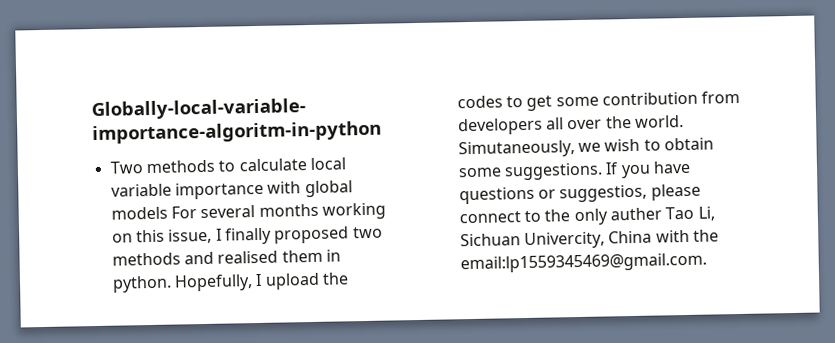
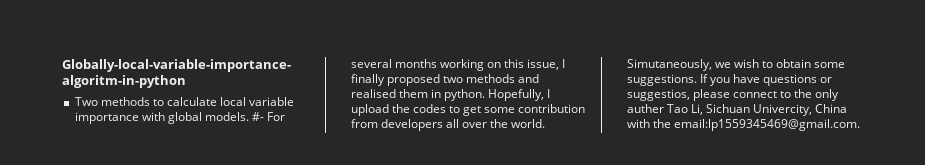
[110,206,168,220] models -> [204,112,265,121] models. #-

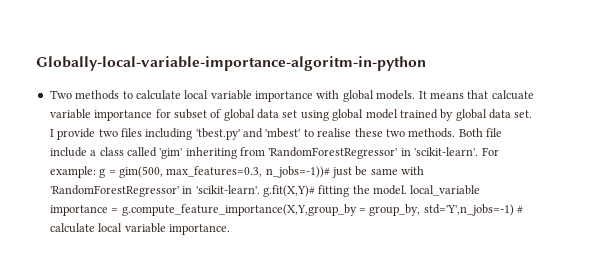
[252,112,286,121] [350,59,566,71] [350,74,540,86] [350,89,551,101] [350,104,586,116] [350,119,546,131] [626,59,846,71] [626,74,833,86] [626,89,840,101] [626,104,848,116] [626,119,860,131] #- For several months working on this issue, I finally proposed two methods and realised them in python. Hopefully, I upload the codes to get some contribution from developers all over the world. Simutaneously, we wish to obtain some suggestions. If you have questions or suggestios, please connect to the only auther Tao Li, Sichuan Univercity, China with the email:lp1559345469@gmail.com. -> [418,90,534,100] [49,109,533,121] [49,128,502,140] [49,147,499,159] [49,166,425,178] [49,185,481,197] [49,204,523,216] [49,223,230,235] It means that calcuate variable importance for subset of global data set using global model trained by global data set. I provide two files including 'tbest.py' and 'mbest' to realise these two methods. Both file include a class called 'gim' inheriting from 'RandomForestRegressor' in 'scikit-learn'. For example: g = gim(500, max_features=0.3, n_jobs=-1))# just be same with 'RandomForestRegressor' in 'scikit-learn'. g.fit(X,Y)# fitting the model. local_variable importance = g.compute_feature_importance(X,Y,group_by = group_by, std='Y',n_jobs=-1) # calculate local variable importance.

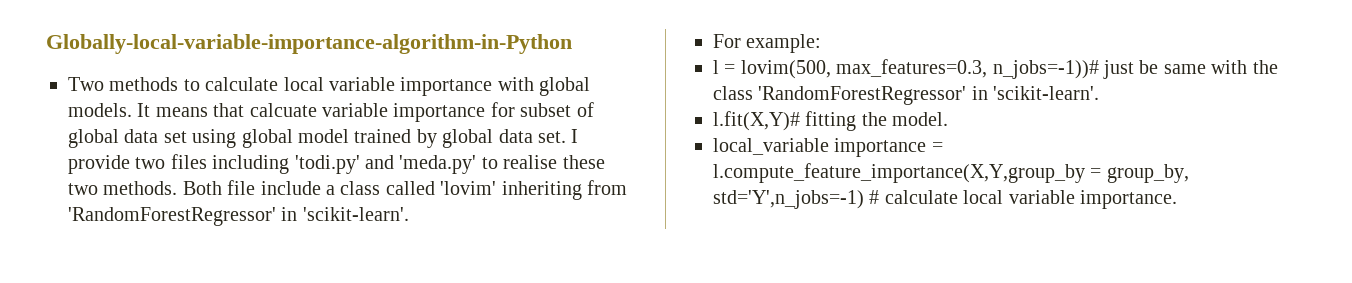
[36,56,426,71] Globally-local-variable-importance-algoritm-in-python -> [46,34,572,54] Globally-local-variable-importance-algorithm-in-Python
[195,128,301,140] 'tbest.py' and 'mbest' -> [294,155,477,174] 'todi.py' and 'meda.py'
[159,148,183,159] 'gim' -> [440,181,497,195] 'lovim'
(479, 151) none -> (409, 214) //
[99,166,163,178] g = gim(500, -> [713,60,831,79] // l = lovim(500,
[49,185,315,197] 'RandomForestRegressor' in 'scikit-learn'. g.fit(X,Y)# -> [1252,60,1278,74] [713,86,1100,105] [713,111,800,131] the class 'RandomForestRegressor' in 'scikit-learn'. // l.fit(X,Y)#
(407, 190) none -> (949, 119) //
[121,204,357,216] g.compute_feature_importance(X,Y,group_by -> [713,163,1085,183] l.compute_feature_importance(X,Y,group_by

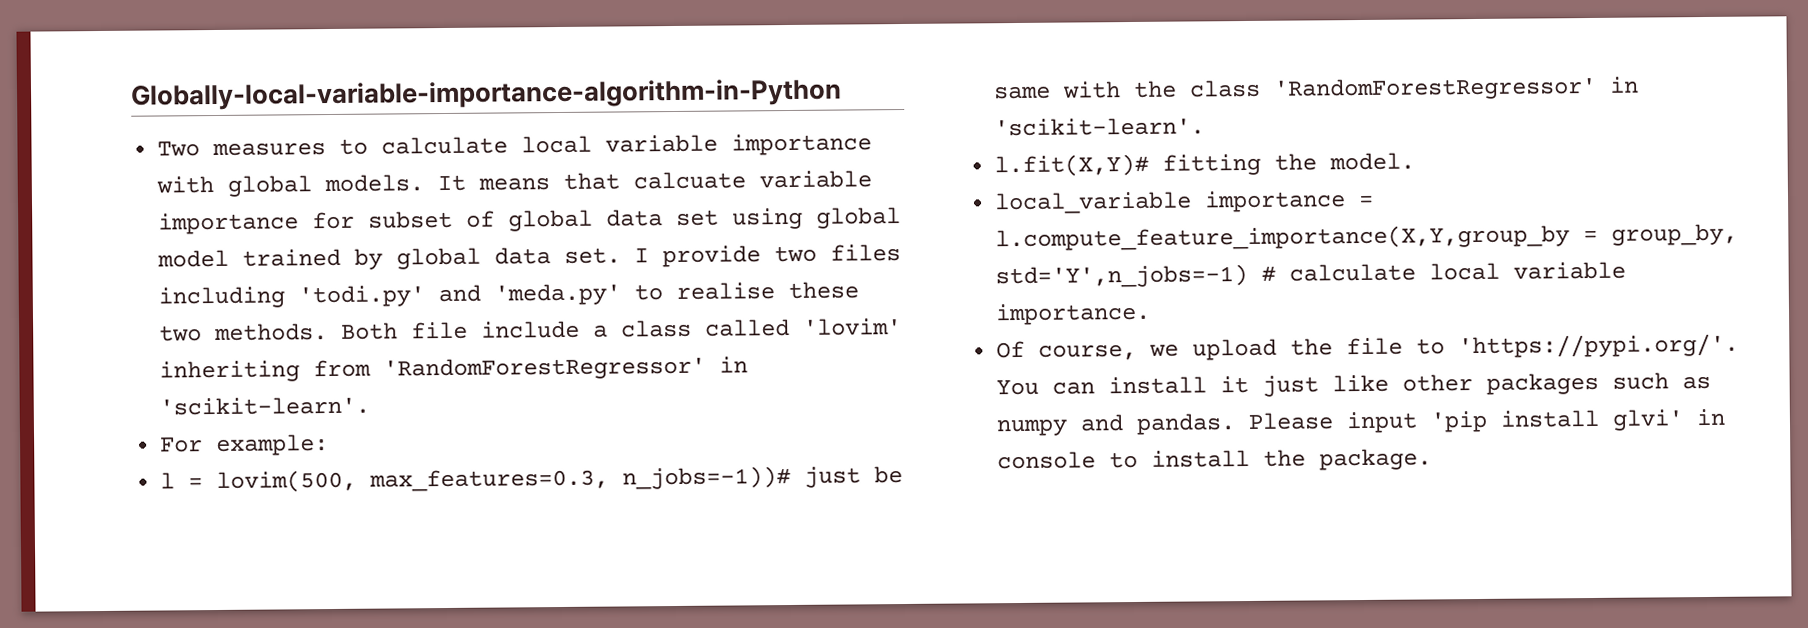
[109,77,179,91] methods -> [212,142,327,157] measures
(1177, 199) none -> [996,333,1740,361] [996,372,1712,397] [996,408,1726,437] [997,448,1433,471] // Of course, we upload the file to 'https://pypi.org/'. You can install it just like other packages such as numpy and pandas. Please input 'pip install glvi' in console to install the package.

